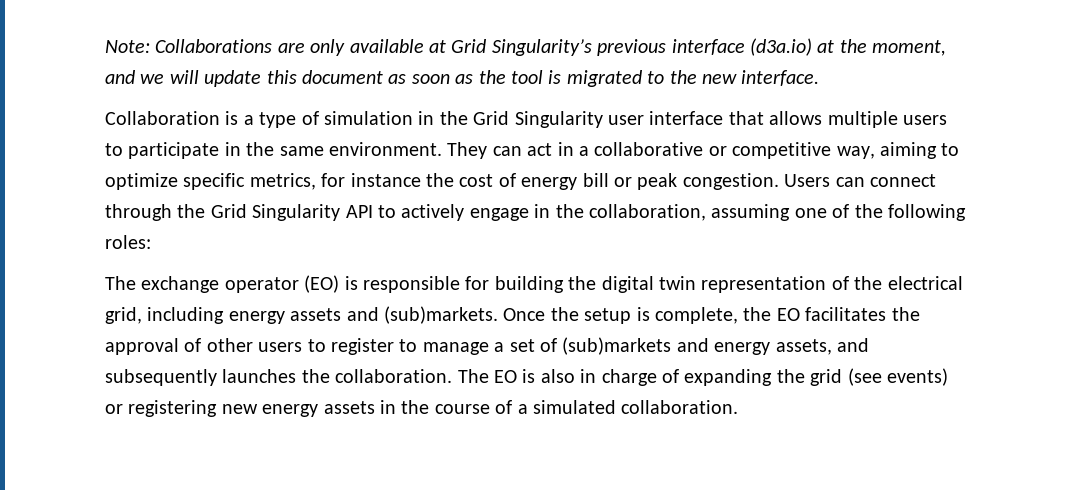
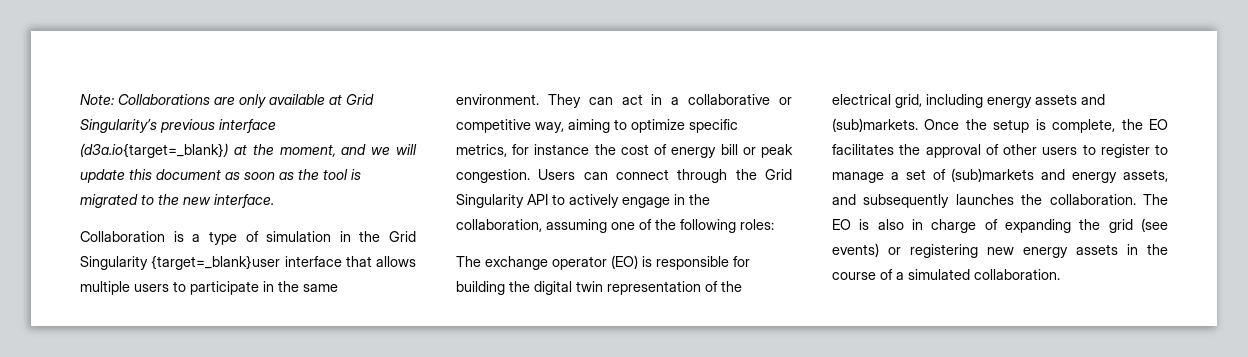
[749,38,812,56] (d3a.io) -> [80,143,228,158] (d3a.io{target=_blank})
[607,115,644,125] user -> [151,255,281,270] {target=_blank}user

